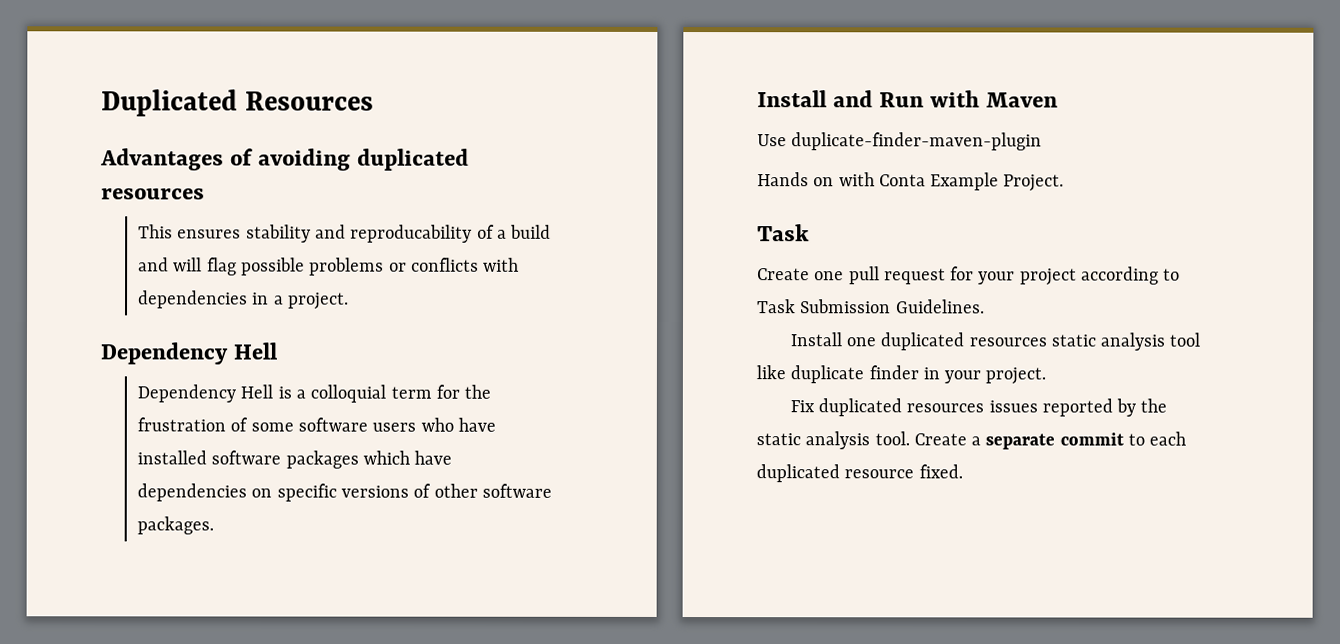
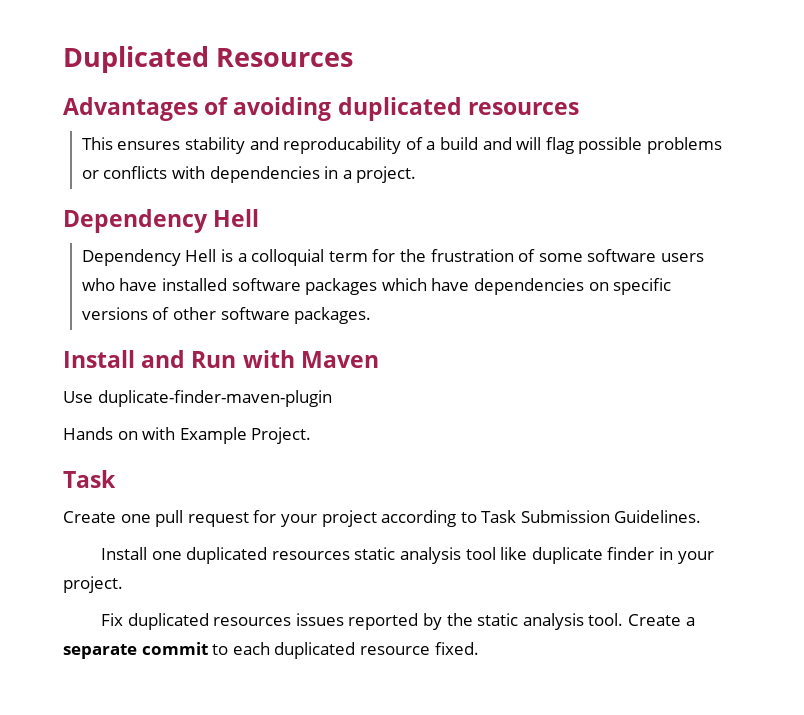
[878,174,926,187] Conta -> (176, 433) none

